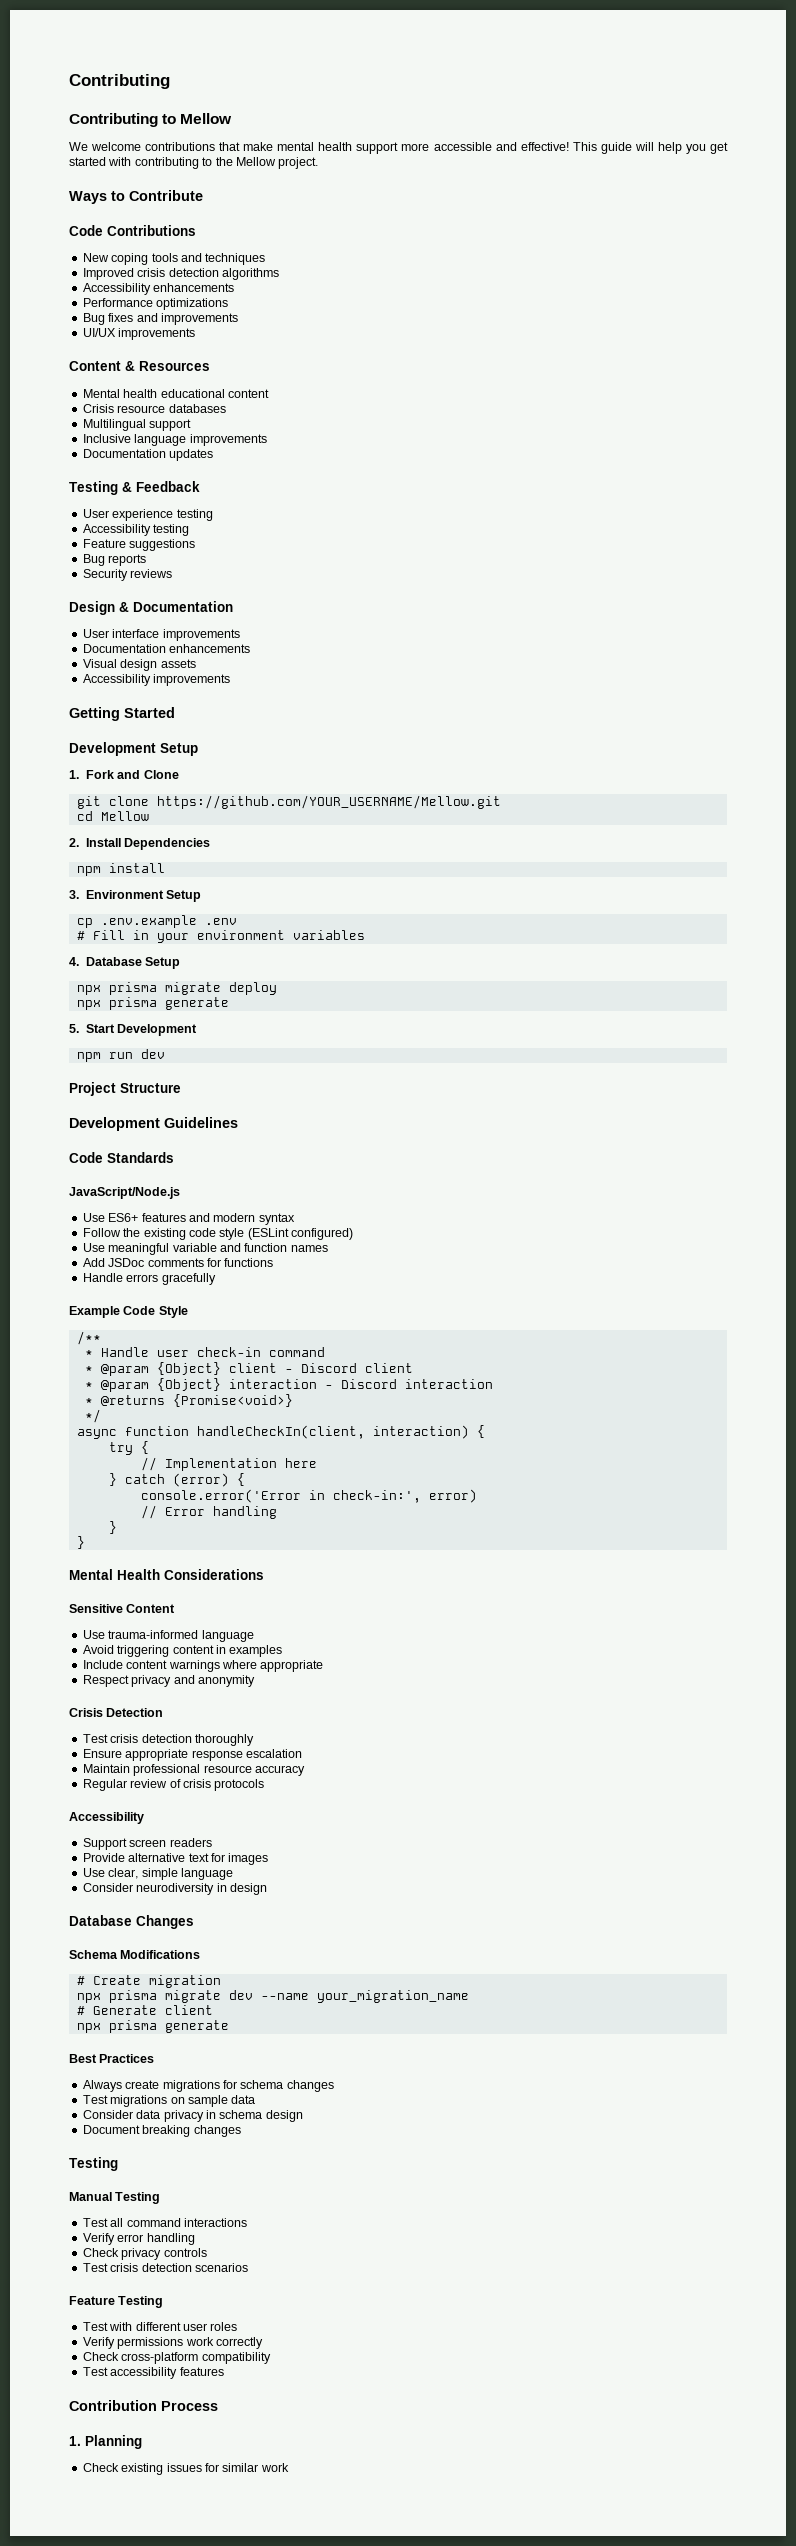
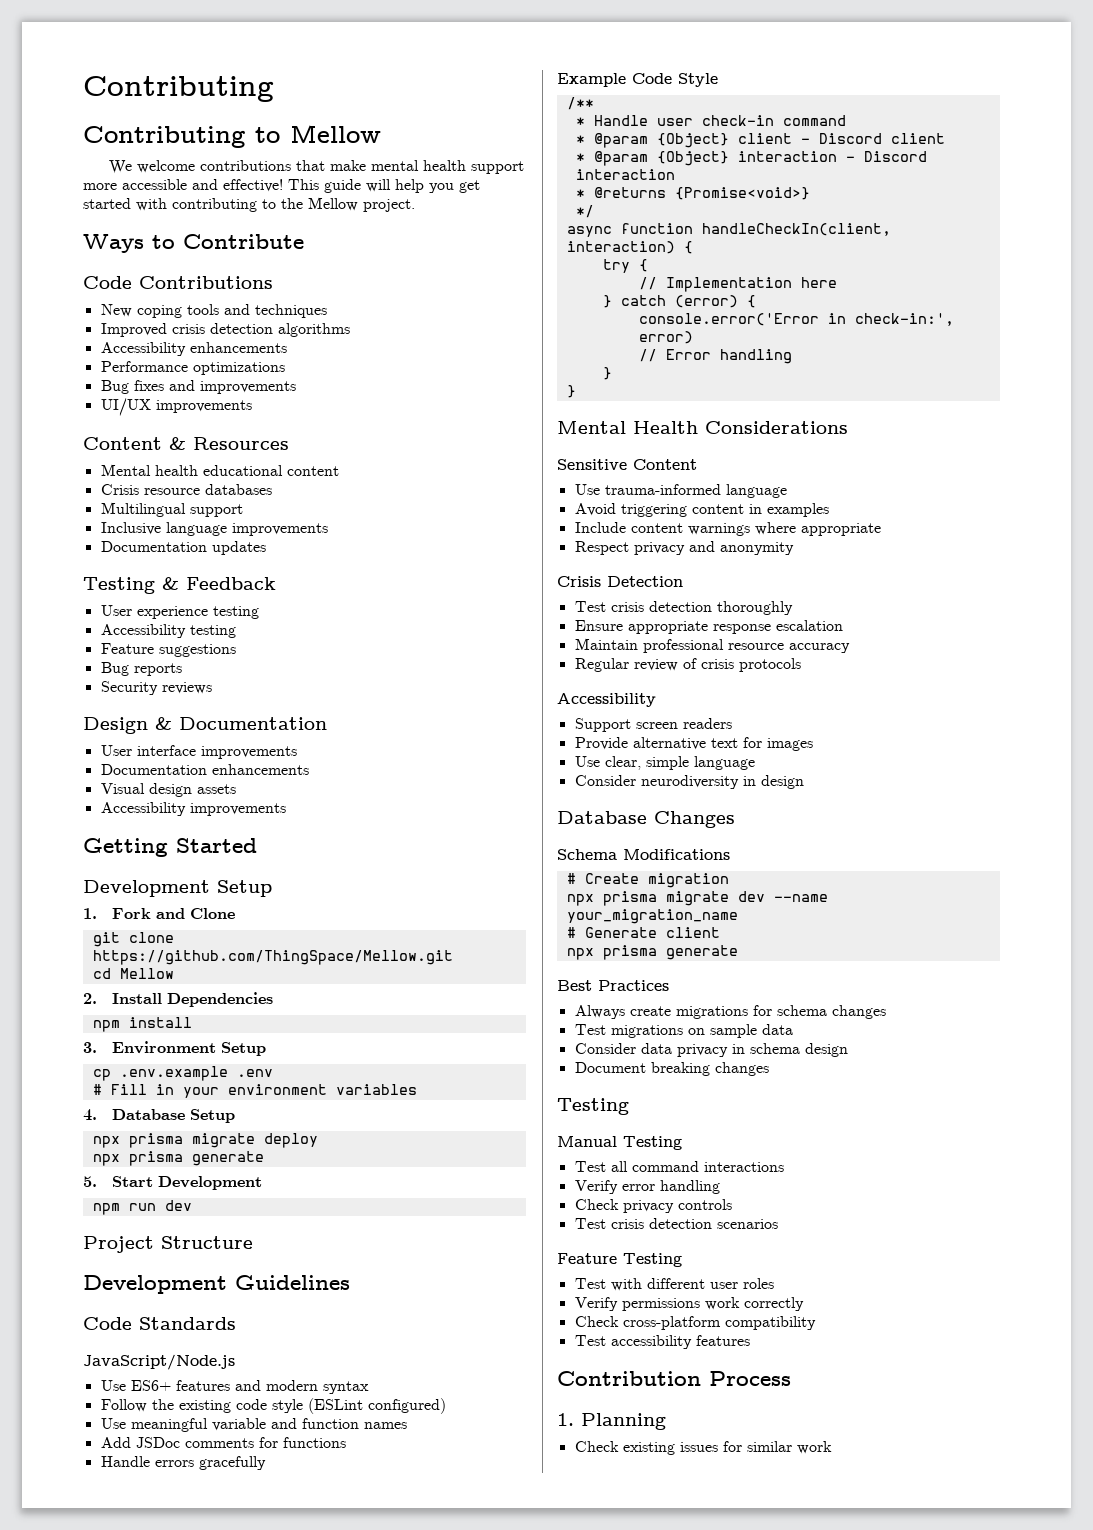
[156,795,501,809] https://github.com/YOUR_USERNAME/Mellow.git -> [92,950,453,965] https://github.com/ThingSpace/Mellow.git

